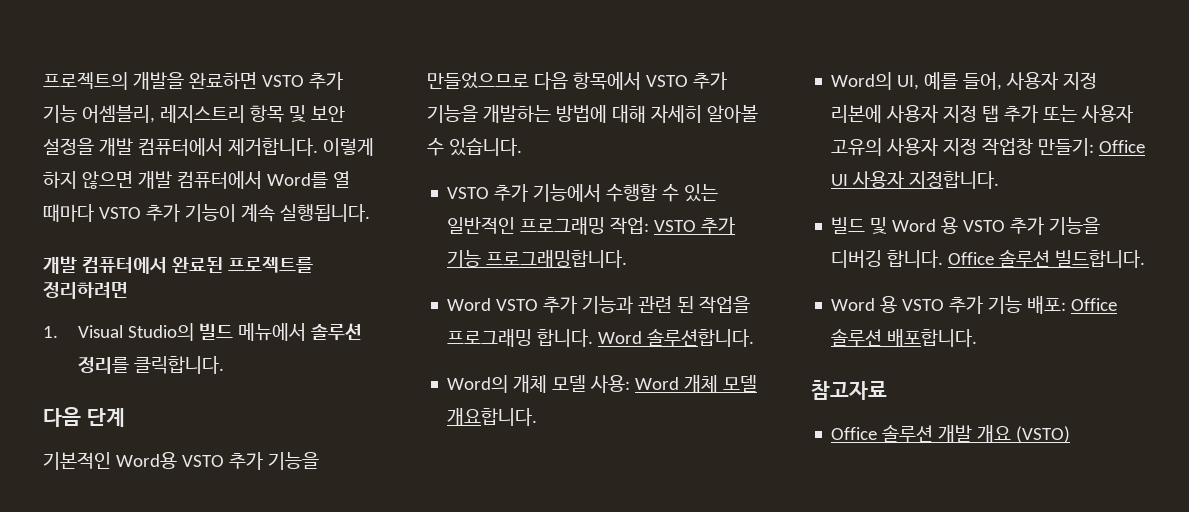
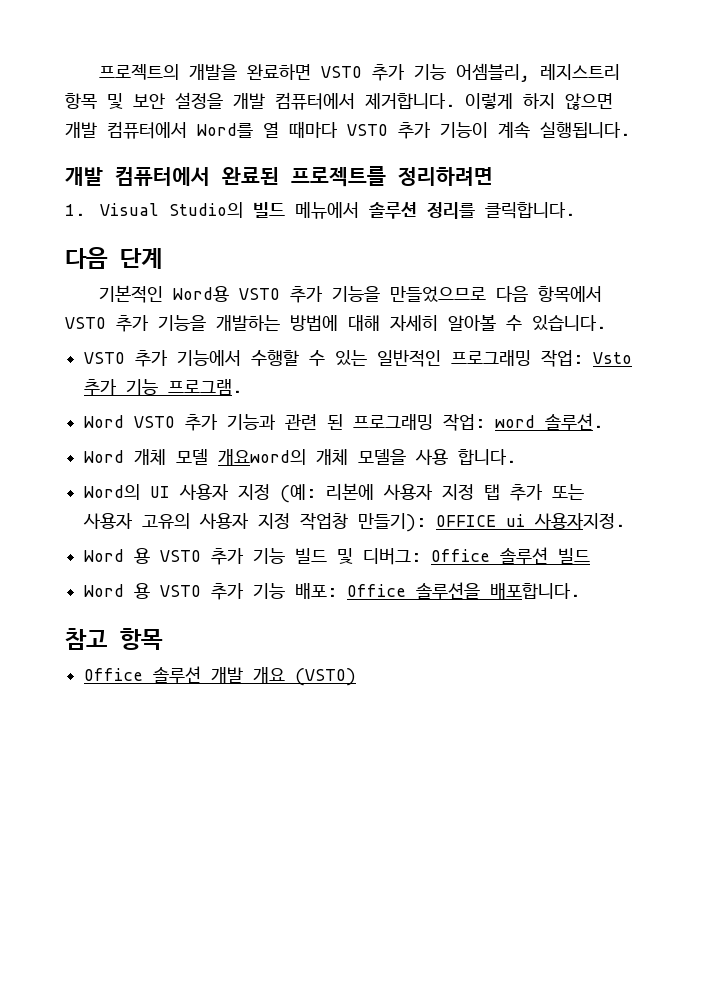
[654,217,736,235] [447,250,628,268] VSTO 추가 기능 프로그래밍합니다. -> [593,352,633,364] [84,379,243,396] Vsto 추가 기능 프로그램.
[699,296,751,313] [447,329,755,347] [447,375,758,393] [447,408,538,426] [831,72,1098,90] 작업을 프로그래밍 합니다. Word 솔루션합니다. // Word의 개체 모델 사용: Word 개체 모델 개요합니다. // Word의 UI, 예를 들어, 사용자 지정 -> [353,413,604,431] [84,449,517,465] [84,484,317,503] 프로그래밍 작업: word 솔루션. // Word 개체 모델 개요word의 개체 모델을 사용 합니다. // Word의 UI 사용자 지정 (예:
[1038,138,1146,156] [831,171,1000,189] [831,217,1101,235] [831,250,1146,268] 만들기: Office UI 사용자 지정합니다. // 빌드 및 Word 용 VSTO 추가 기능을 디버깅 합니다. Office 솔루션 빌드합니다. -> [358,513,626,532] [84,547,591,565] 만들기): OFFICE ui 사용자지정. // Word 용 VSTO 추가 기능 빌드 및 디버그: Office 솔루션 빌드
[831,329,883,347] 솔루션 -> [416,582,481,599] 솔루션을
[811,380,887,400] 참고자료 -> [65,628,163,650] 참고 항목

